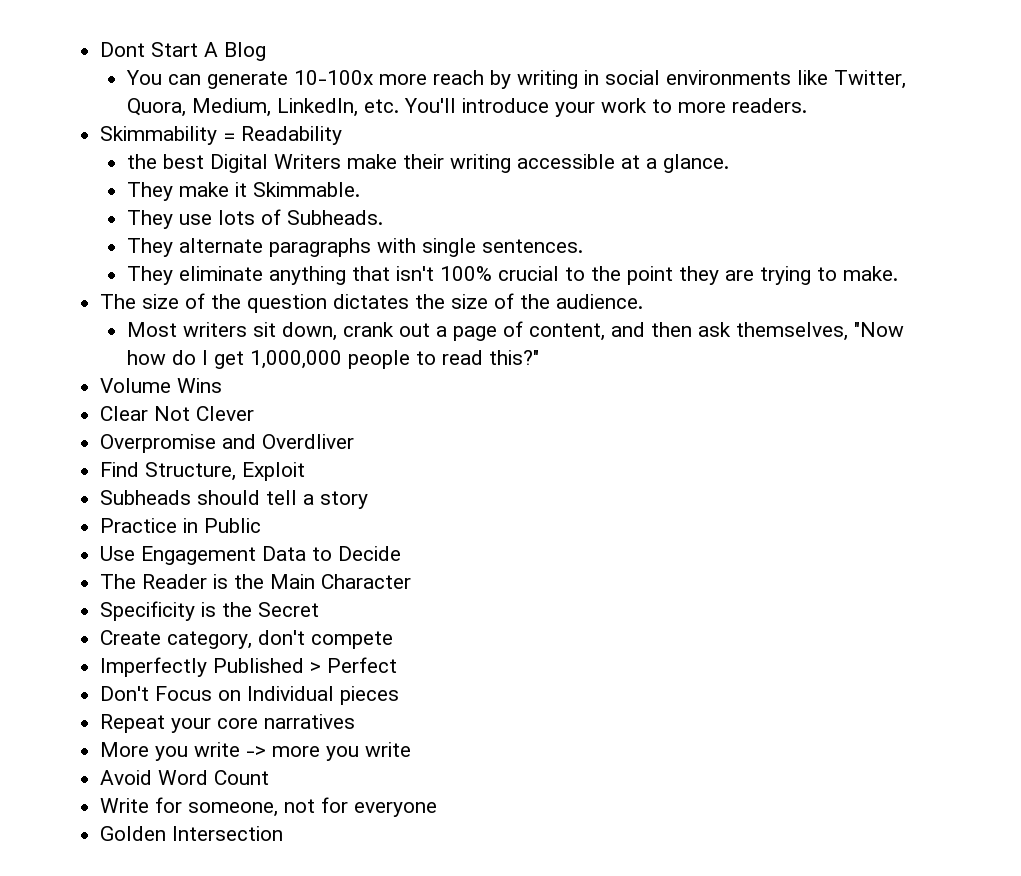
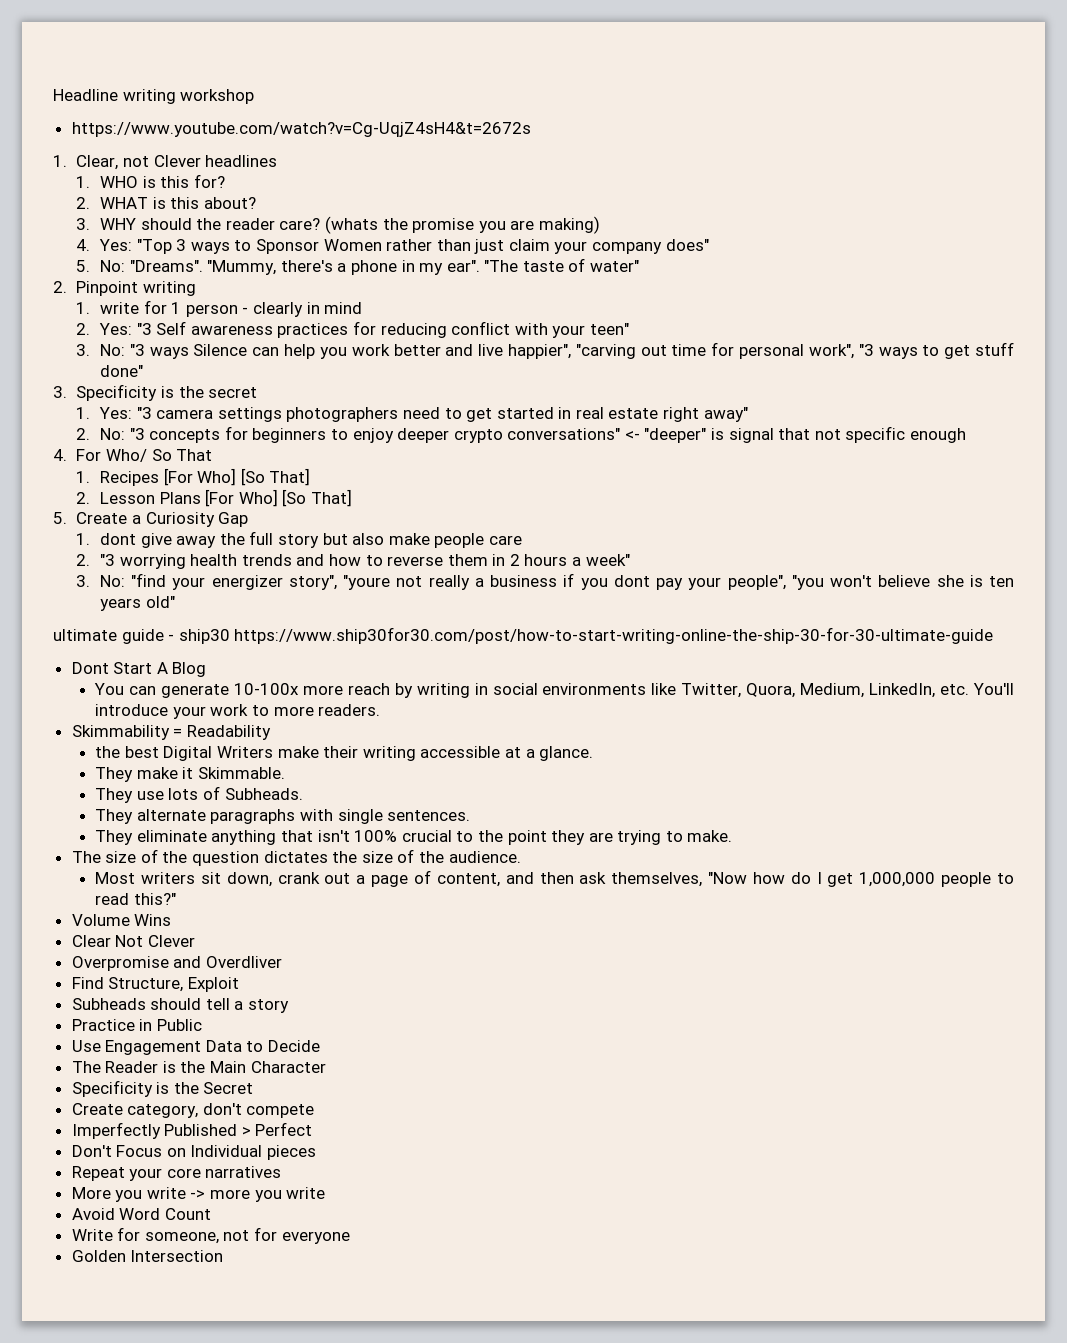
(100, 49) none -> [53,89,255,104] [71,122,531,137] [53,155,278,170] [76,174,225,188] [76,197,256,209] [76,216,600,234] [76,239,709,254] [76,258,640,275] [53,281,197,296] [76,300,363,317] [76,321,629,338] [76,342,1015,359] [99,365,143,377] [53,384,258,401] [76,407,748,422] [76,426,967,443] [53,449,213,462] [76,468,311,486] [76,489,352,507] [53,512,249,527] [76,531,522,548] [76,554,630,569] [76,573,1014,590] [99,596,175,611] [53,627,994,644] Headline writing workshop // https://www.youtube.com/watch?v=Cg-UqjZ4sH4&t=2672s // 1. Clear, not Clever headlines // 1. WHO is this for? // 2. WHAT is this about? // 3. WHY should the reader care? (whats the promise you are making) // 4. Yes: "Top 3 ways to Sponsor Women rather than just claim your company does" // 5. No: "Dreams". "Mummy, there's a phone in my ear". "The taste of water" // 2. Pinpoint writing // 1. write for 1 person - clearly in mind // 2. Yes: "3 Self awareness practices for reducing conflict with your teen" // 3. No: "3 ways Silence can help you work better and live happier", "carving out time for personal work", "3 ways to get stuff done" // 3. Specificity is the secret // 1. Yes: "3 camera settings photographers need to get started in real estate right away" // 2. No: "3 concepts for beginners to enjoy deeper crypto conversations" <- "deeper" is signal that not specific enough // 4. For Who/ So That // 1. Recipes [For Who] [So That] // 2. Lesson Plans [For Who] [So That] // 5. Create a Curiosity Gap // 1. dont give away the full story but also make people care // 2. "3 worrying health trends and how to reverse them in 2 hours a week" // 3. No: "find your energizer story", "youre not really a business if you dont pay your people", "you won't believe she is ten years old" // ultimate guide - ship30 https://www.ship30for30.com/post/how-to-start-writing-online-the-ship-30-for-30-ultimate-guide //

